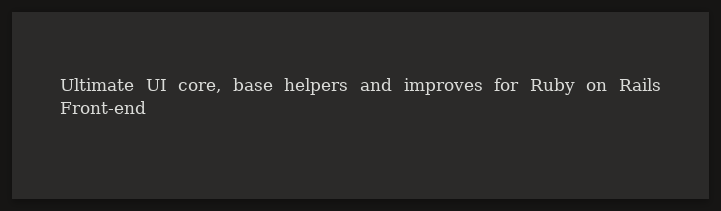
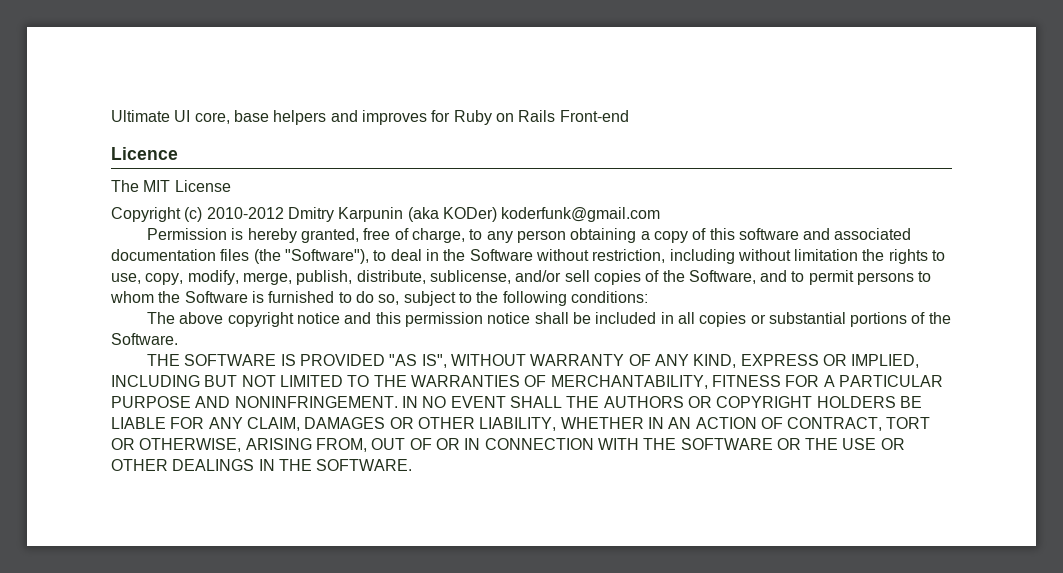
(146, 107) none -> [111,147,178,160] [111,180,231,192] [111,207,661,222] [147,228,912,243] [111,249,946,264] [111,270,932,285] [110,291,648,306] [147,312,951,327] [111,333,178,345] [147,354,920,368] [111,375,943,389] [111,396,922,408] [111,417,931,431] [111,438,905,452] [111,459,413,471] // Licence // The MIT License // Copyright (c) 2010-2012 Dmitry Karpunin (aka KODer) koderfunk@gmail.com // Permission is hereby granted, free of charge, to any person obtaining a copy of this software and associated documentation files (the "Software"), to deal in the Software without restriction, including without limitation the rights to use, copy, modify, merge, publish, distribute, sublicense, and/or sell copies of the Software, and to permit persons to whom the Software is furnished to do so, subject to the following conditions: // The above copyright notice and this permission notice shall be included in all copies or substantial portions of the Software. // THE SOFTWARE IS PROVIDED "AS IS", WITHOUT WARRANTY OF ANY KIND, EXPRESS OR IMPLIED, INCLUDING BUT NOT LIMITED TO THE WARRANTIES OF MERCHANTABILITY, FITNESS FOR A PARTICULAR PURPOSE AND NONINFRINGEMENT. IN NO EVENT SHALL THE AUTHORS OR COPYRIGHT HOLDERS BE LIABLE FOR ANY CLAIM, DAMAGES OR OTHER LIABILITY, WHETHER IN AN ACTION OF CONTRACT, TORT OR OTHERWISE, ARISING FROM, OUT OF OR IN CONNECTION WITH THE SOFTWARE OR THE USE OR OTHER DEALINGS IN THE SOFTWARE.

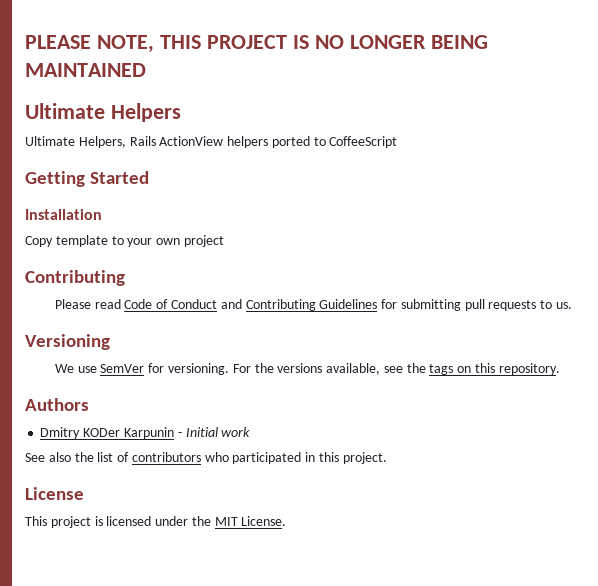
[111,110,629,125] [111,147,178,160] [111,180,231,192] [111,207,661,222] [147,228,912,243] [111,249,946,264] [111,270,932,285] [110,291,648,306] [147,312,951,327] [111,333,178,345] [147,354,920,368] [111,375,943,389] [111,396,922,408] [111,417,931,431] [111,438,905,452] [111,459,413,471] Ultimate UI core, base helpers and improves for Ruby on Rails Front-end // Licence // The MIT License // Copyright (c) 2010-2012 Dmitry Karpunin (aka KODer) koderfunk@gmail.com // Permission is hereby granted, free of charge, to any person obtaining a copy of this software and associated documentation files (the "Software"), to deal in the Software without restriction, including without limitation the rights to use, copy, modify, merge, publish, distribute, sublicense, and/or sell copies of the Software, and to permit persons to whom the Software is furnished to do so, subject to the following conditions: // The above copyright notice and this permission notice shall be included in all copies or substantial portions of the Software. // THE SOFTWARE IS PROVIDED "AS IS", WITHOUT WARRANTY OF ANY KIND, EXPRESS OR IMPLIED, INCLUDING BUT NOT LIMITED TO THE WARRANTIES OF MERCHANTABILITY, FITNESS FOR A PARTICULAR PURPOSE AND NONINFRINGEMENT. IN NO EVENT SHALL THE AUTHORS OR COPYRIGHT HOLDERS BE LIABLE FOR ANY CLAIM, DAMAGES OR OTHER LIABILITY, WHETHER IN AN ACTION OF CONTRACT, TORT OR OTHERWISE, ARISING FROM, OUT OF OR IN CONNECTION WITH THE SOFTWARE OR THE USE OR OTHER DEALINGS IN THE SOFTWARE. -> [25,35,488,53] [25,63,146,77] [25,103,181,122] [25,136,398,148] [25,171,150,187] [25,209,102,220] [25,235,224,247] [25,270,125,286] [54,299,572,311] [25,334,110,350] [54,363,560,375] [25,398,89,411] [40,427,251,439] [25,452,387,464] [25,487,84,500] [25,516,287,528] PLEASE NOTE, THIS PROJECT IS NO LONGER BEING MAINTAINED // Ultimate Helpers // Ultimate Helpers, Rails ActionView helpers ported to CoffeeScript // Getting Started // Installation // Copy template to your own project // Contributing // Please read Code of Conduct and Contributing Guidelines for submitting pull requests to us. // Versioning // We use SemVer for versioning. For the versions available, see the tags on this repository. // Authors // Dmitry KODer Karpunin - Initial work // See also the list of contributors who participated in this project. // License // This project is licensed under the MIT License.

